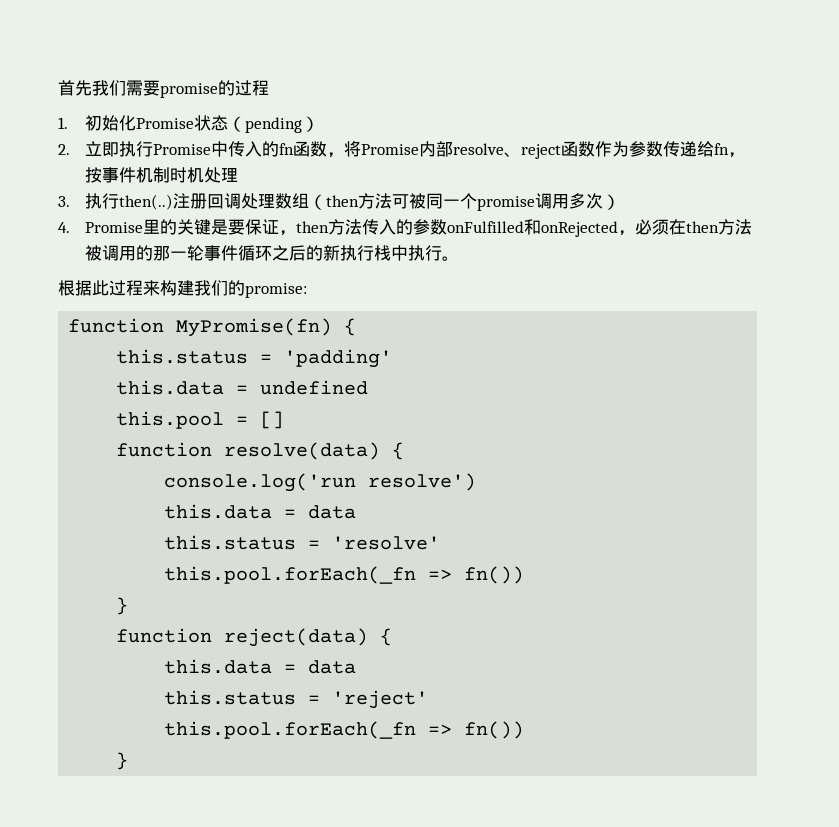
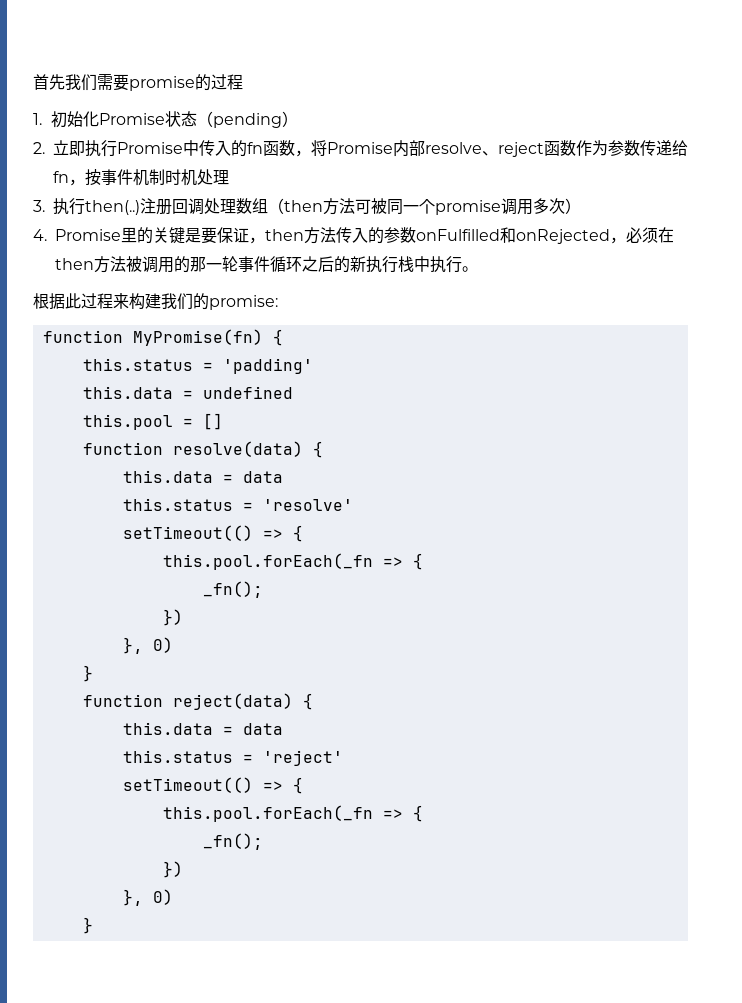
[164,473,477,492] // console.log('run resolve') -> (323, 449) none
[164,566,525,584] // this.pool.forEach(_fn => fn()) -> [122,525,303,542] [162,553,423,570] [202,581,263,598] [162,609,183,626] [122,637,173,654] // setTimeout(() => { // this.pool.forEach(_fn => { // _fn(); // }) // }, 0)
[164,721,525,739] // this.pool.forEach(_fn => fn()) -> [122,777,303,794] [162,805,423,822] [202,833,263,850] [162,861,183,878] [122,889,173,906] // setTimeout(() => { // this.pool.forEach(_fn => { // _fn(); // }) // }, 0)

